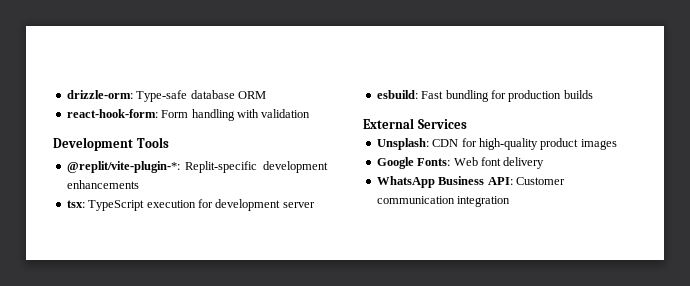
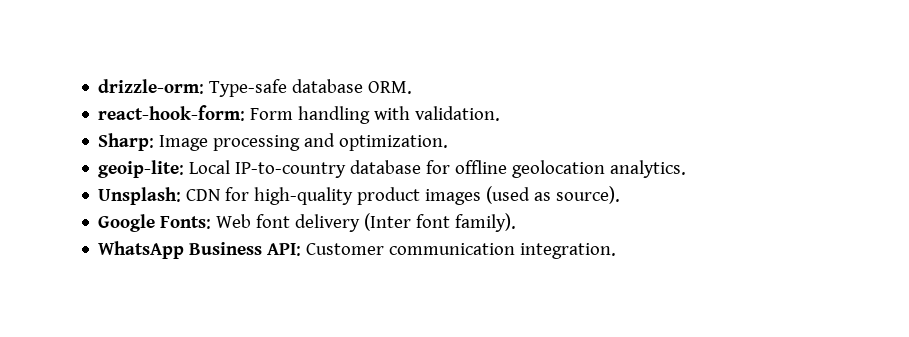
[237,91,266,99] ORM -> [368,81,413,94] ORM.
[261,109,311,118] [53,137,169,151] [66,161,328,173] [66,180,139,189] [66,199,315,211] [376,90,593,102] [363,118,467,129] validation // Development Tools // @replit/vite-plugin-*: Replit-specific development enhancements // tsx: TypeScript execution for development server // esbuild: Fast bundling for production builds // External Services -> [415,106,501,121] [98,133,449,151] [98,160,687,178] validation. // Sharp: Image processing and optimization. // geoip-lite: Local IP-to-country database for offline geolocation analytics.
(617, 144) none -> [486,186,621,204] (used as source).
(545, 163) none -> [364,213,517,232] (Inter font family).
[457,196,511,207] integration -> [520,243,617,259] integration.

